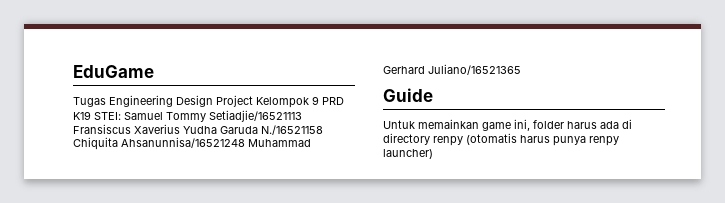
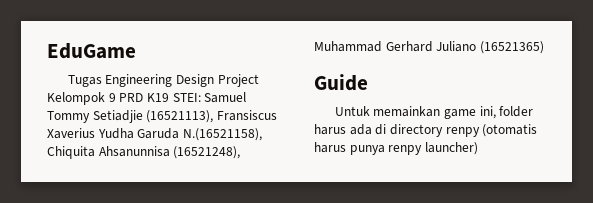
[209,110,302,122] Setiadjie/16521113 -> [92,110,214,123] Setiadjie (16521113),
[261,125,323,135] [73,137,311,150] [383,64,521,75] N./16521158 Chiquita Ahsanunnisa/16521248 Muhammad Gerhard Juliano/16521365 -> [182,128,262,141] [47,146,241,159] [314,41,544,54] N.(16521158), Chiquita Ahsanunnisa (16521248), Muhammad Gerhard Juliano (16521365)

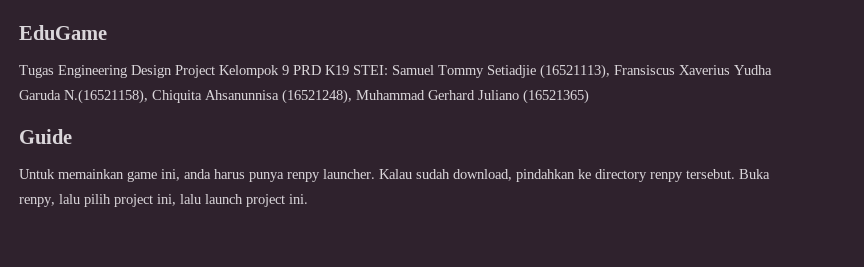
[499,106,534,117] [314,124,538,137] [314,142,478,155] folder harus ada di directory renpy (otomatis harus punya renpy launcher) -> [184,169,770,182] [19,194,308,207] anda harus punya renpy launcher. Kalau sudah download, pindahkan ke directory renpy tersebut. Buka renpy, lalu pilih project ini, lalu launch project ini.

